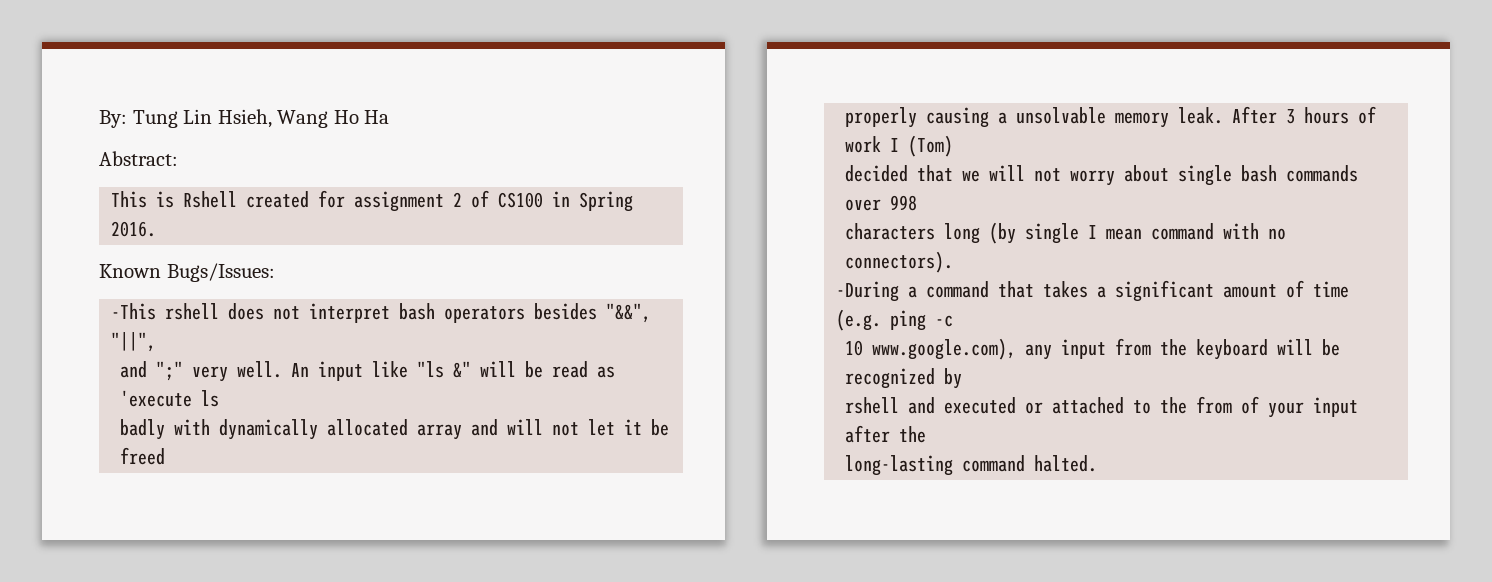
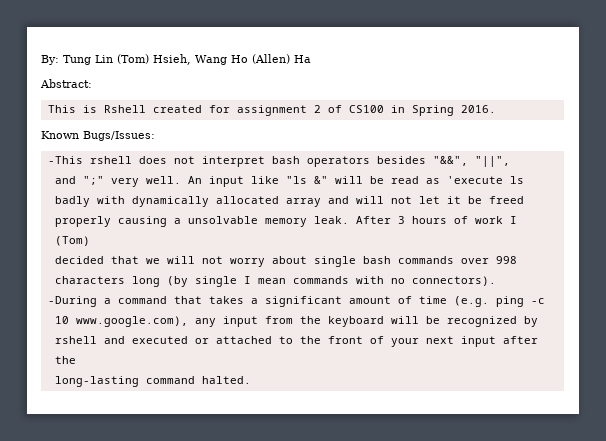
(213, 116) none -> [117,54,149,64] (Tom)
(359, 117) none -> [252,54,290,64] (Allen)
[1151,223,1215,240] command -> [292,276,349,284] commands
[1196,396,1233,414] from -> [327,336,363,344] front
(1305, 410) none -> [425,336,454,344] next

